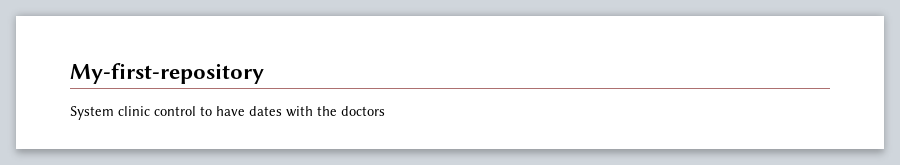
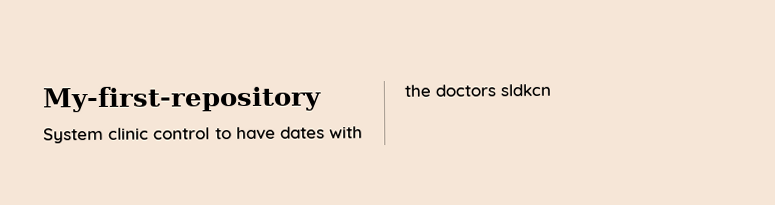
(385, 111) none -> [500,83,551,97] sldkcn

